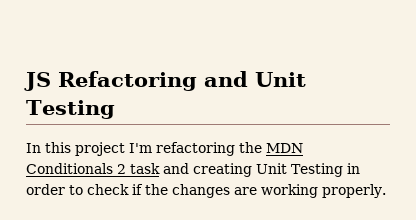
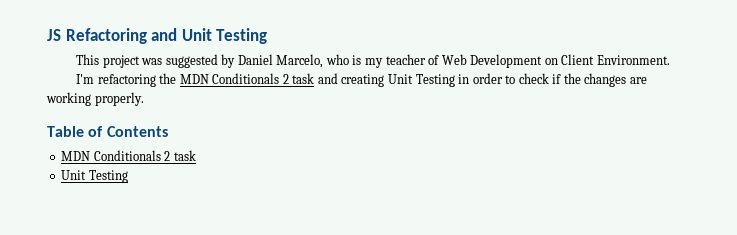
[26,142,125,156] In this project -> [76,54,670,68] This project was suggested by Daniel Marcelo, who is my teacher of Web Development on Client Environment. //
(386, 191) none -> [47,126,168,137] [61,150,196,161] [61,170,128,183] // Table of Contents // MDN Conditionals 2 task // Unit Testing

